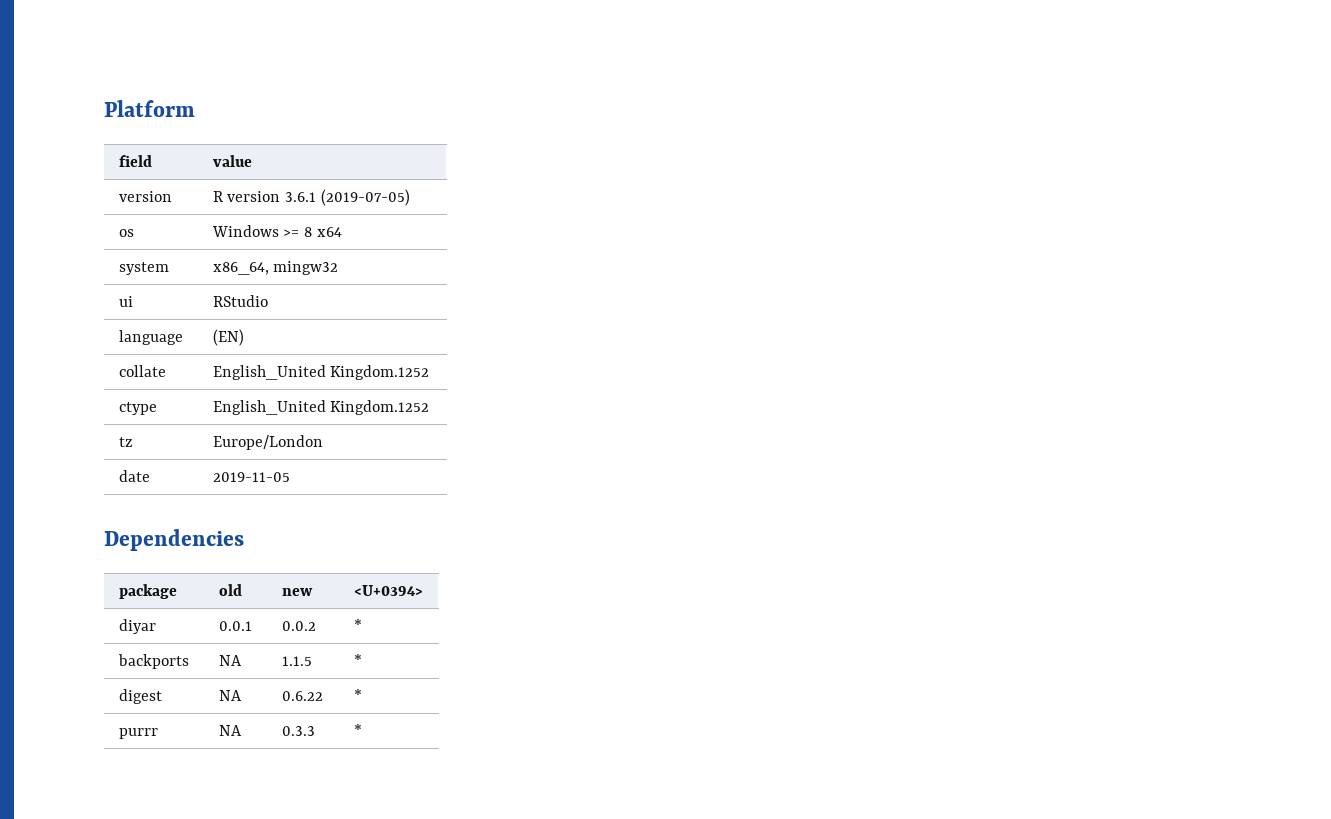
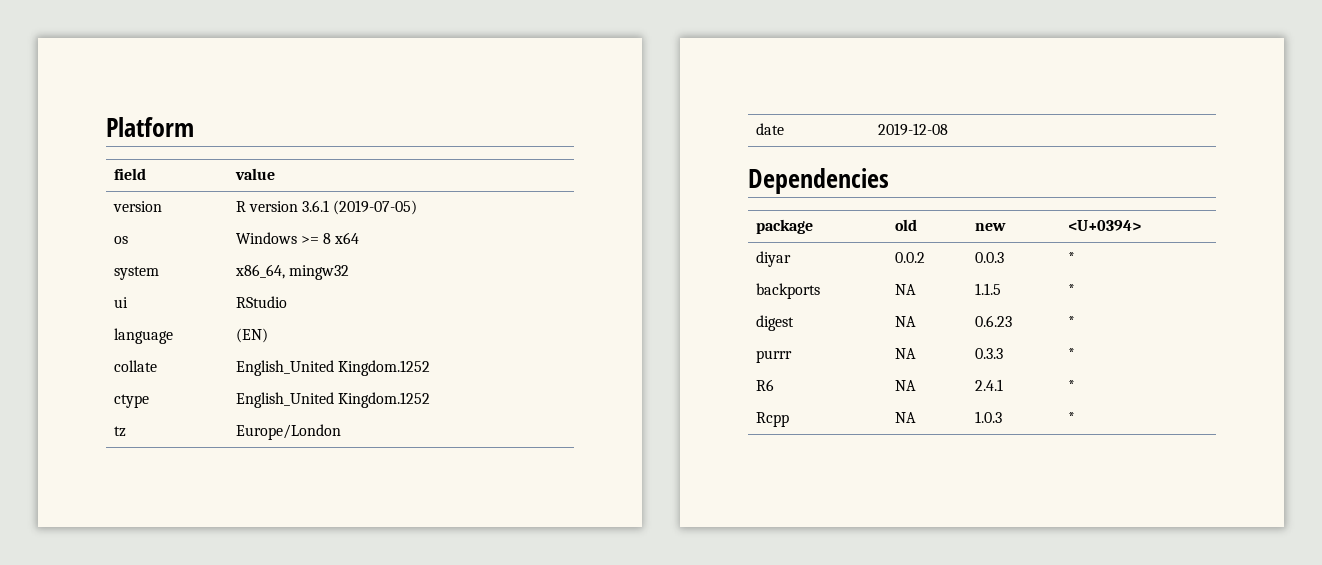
[212,472,290,482] 2019-11-05 -> [877,123,948,136] 2019-12-08
[218,621,252,631] [281,621,316,631] 0.0.1 | 0.0.2 -> [894,252,925,263] [974,252,1004,263] 0.0.2 | 0.0.3
[281,691,323,701] 0.6.22 -> [974,315,1012,327] 0.6.23
(362, 730) none -> [755,379,774,391] [894,380,916,391] [974,379,1003,391] [1067,380,1075,391] [755,412,789,427] [894,412,916,423] [974,411,1002,423] [1067,412,1075,423] // R6 | NA | 2.4.1 | * // Rcpp | NA | 1.0.3 | *

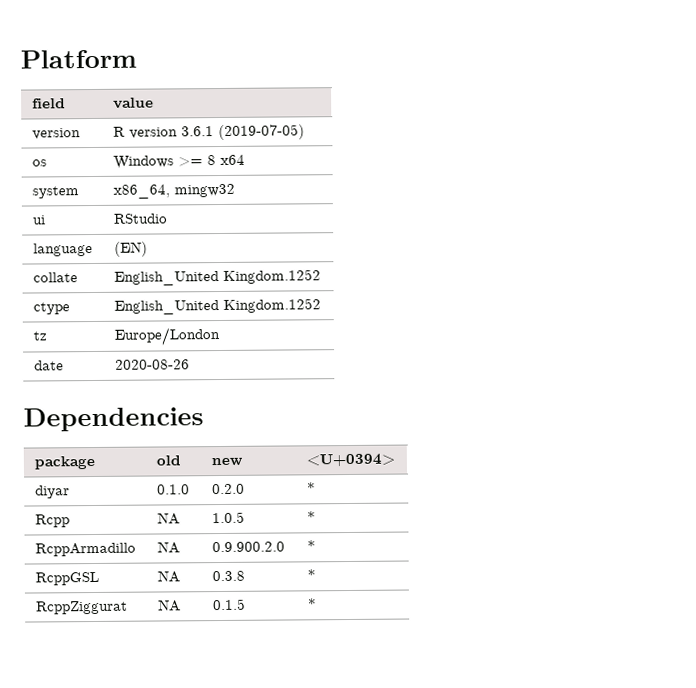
[877,123,948,136] 2019-12-08 -> [114,359,190,370] 2020-08-26
[894,252,925,263] [974,252,1004,263] [1067,252,1075,263] [755,283,820,299] [894,284,916,295] [974,283,1001,295] [1067,284,1075,295] [755,315,794,331] [894,316,916,327] [974,315,1012,327] [1067,316,1075,327] [755,350,792,363] [894,348,916,359] [974,348,1003,359] [1067,348,1075,359] [755,379,774,391] [894,380,916,391] [974,379,1003,391] 0.0.2 | 0.0.3 | * // backports | NA | 1.1.5 | * // digest | NA | 0.6.23 | * // purrr | NA | 0.3.3 | * // R6 | NA | 2.4.1 -> [156,484,190,495] [211,483,245,495] 0.1.0 | 0.2.0
[974,411,1002,423] [1067,412,1075,423] 1.0.3 | * -> [211,511,245,524] [306,511,316,523] [34,542,136,557] [156,541,180,554] [211,541,285,553] [306,540,316,552] [34,571,99,586] [156,570,180,583] [211,570,245,582] [306,569,316,581] [35,600,128,615] [157,599,181,612] [211,598,246,611] [306,598,317,610] 1.0.5 | * // RcppArmadillo | NA | 0.9.900.2.0 | * // RcppGSL | NA | 0.3.8 | * // RcppZiggurat | NA | 0.1.5 | *

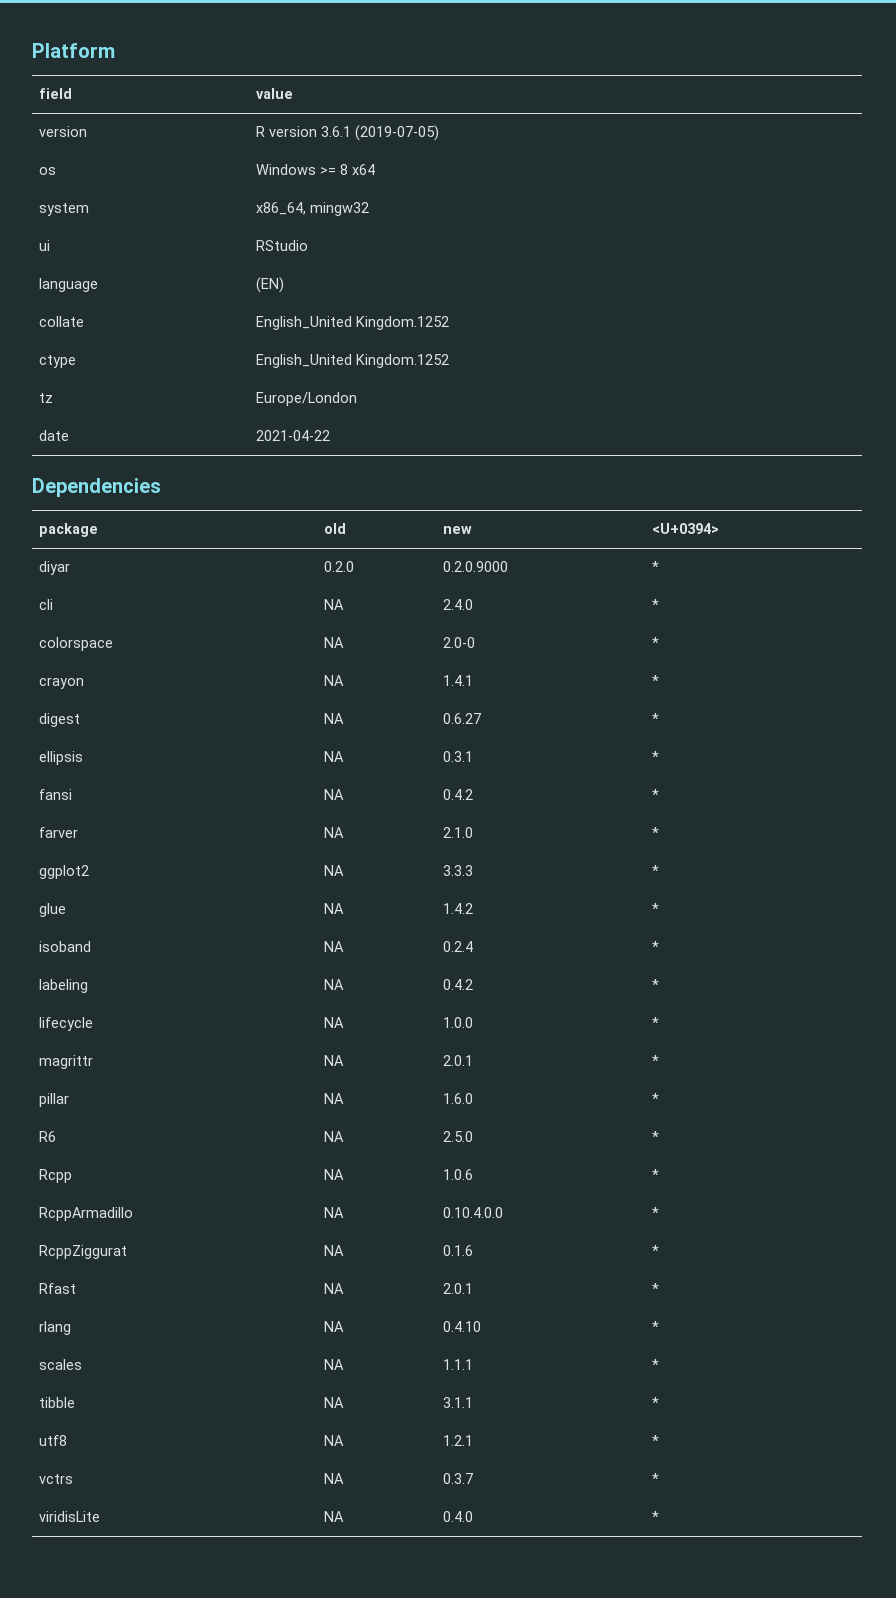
[114,359,190,370] 2020-08-26 -> [256,430,331,441] 2021-04-22
[156,484,190,495] [211,483,245,495] 0.1.0 | 0.2.0 -> [324,561,355,572] [443,561,509,572] [652,561,660,572] [39,599,54,610] [324,599,345,610] [443,599,474,610] [652,599,660,610] [39,637,114,651] [324,637,345,648] [443,637,476,648] [652,637,660,648] [39,677,85,689] [324,675,345,686] [443,675,474,686] [652,675,660,686] [39,713,81,727] [324,713,345,724] [443,713,482,724] [652,713,660,724] [39,751,84,765] [324,751,345,762] [443,751,474,762] [652,751,660,762] [39,789,73,800] [324,789,345,800] [443,789,474,800] [652,789,660,800] [39,827,79,838] [324,827,345,838] [443,827,474,838] [652,827,660,838] [39,865,90,879] [324,865,345,876] [443,865,474,876] [652,865,660,876] [39,903,67,917] [324,903,345,914] [443,903,474,914] [652,903,660,914] [39,941,92,952] [324,941,345,952] [443,941,474,952] [652,941,660,952] [39,979,89,993] [324,979,345,990] [443,979,474,990] [652,979,660,990] [39,1017,94,1031] [324,1017,345,1028] [443,1017,474,1028] [652,1017,660,1028] [39,1055,94,1069] [324,1055,345,1066] [443,1055,474,1066] [652,1055,660,1066] [39,1093,70,1107] [324,1093,345,1104] [443,1093,474,1104] [652,1093,660,1104] [39,1131,57,1142] [324,1131,345,1142] [443,1131,474,1142] 0.2.0 | 0.2.0.9000 | * // cli | NA | 2.4.0 | * // colorspace | NA | 2.0-0 | * // crayon | NA | 1.4.1 | * // digest | NA | 0.6.27 | * // ellipsis | NA | 0.3.1 | * // fansi | NA | 0.4.2 | * // farver | NA | 2.1.0 | * // ggplot2 | NA | 3.3.3 | * // glue | NA | 1.4.2 | * // isoband | NA | 0.2.4 | * // labeling | NA | 0.4.2 | * // lifecycle | NA | 1.0.0 | * // magrittr | NA | 2.0.1 | * // pillar | NA | 1.6.0 | * // R6 | NA | 2.5.0
[211,511,245,524] 1.0.5 -> [443,1169,474,1180] 1.0.6
[211,541,285,553] [306,540,316,552] [34,571,99,586] [156,570,180,583] [211,570,245,582] 0.9.900.2.0 | * // RcppGSL | NA | 0.3.8 -> [443,1207,504,1218] 0.10.4.0.0
[211,598,246,611] [306,598,317,610] 0.1.5 | * -> [443,1245,474,1256] [652,1245,660,1256] [39,1283,77,1294] [324,1283,345,1294] [443,1283,474,1294] [652,1283,660,1294] [39,1321,72,1335] [324,1321,345,1332] [443,1321,482,1332] [652,1321,660,1332] [39,1359,83,1370] [324,1359,345,1370] [443,1359,474,1370] [652,1359,660,1370] [39,1397,76,1408] [324,1397,345,1408] [443,1397,474,1408] [652,1397,660,1408] [39,1435,68,1446] [324,1435,345,1446] [443,1435,474,1446] [652,1435,660,1446] [39,1474,74,1484] [324,1473,345,1484] [443,1473,474,1484] [652,1473,660,1484] [39,1511,101,1522] [324,1511,345,1522] [443,1511,474,1522] [652,1511,660,1522] 0.1.6 | * // Rfast | NA | 2.0.1 | * // rlang | NA | 0.4.10 | * // scales | NA | 1.1.1 | * // tibble | NA | 3.1.1 | * // utf8 | NA | 1.2.1 | * // vctrs | NA | 0.3.7 | * // viridisLite | NA | 0.4.0 | *

